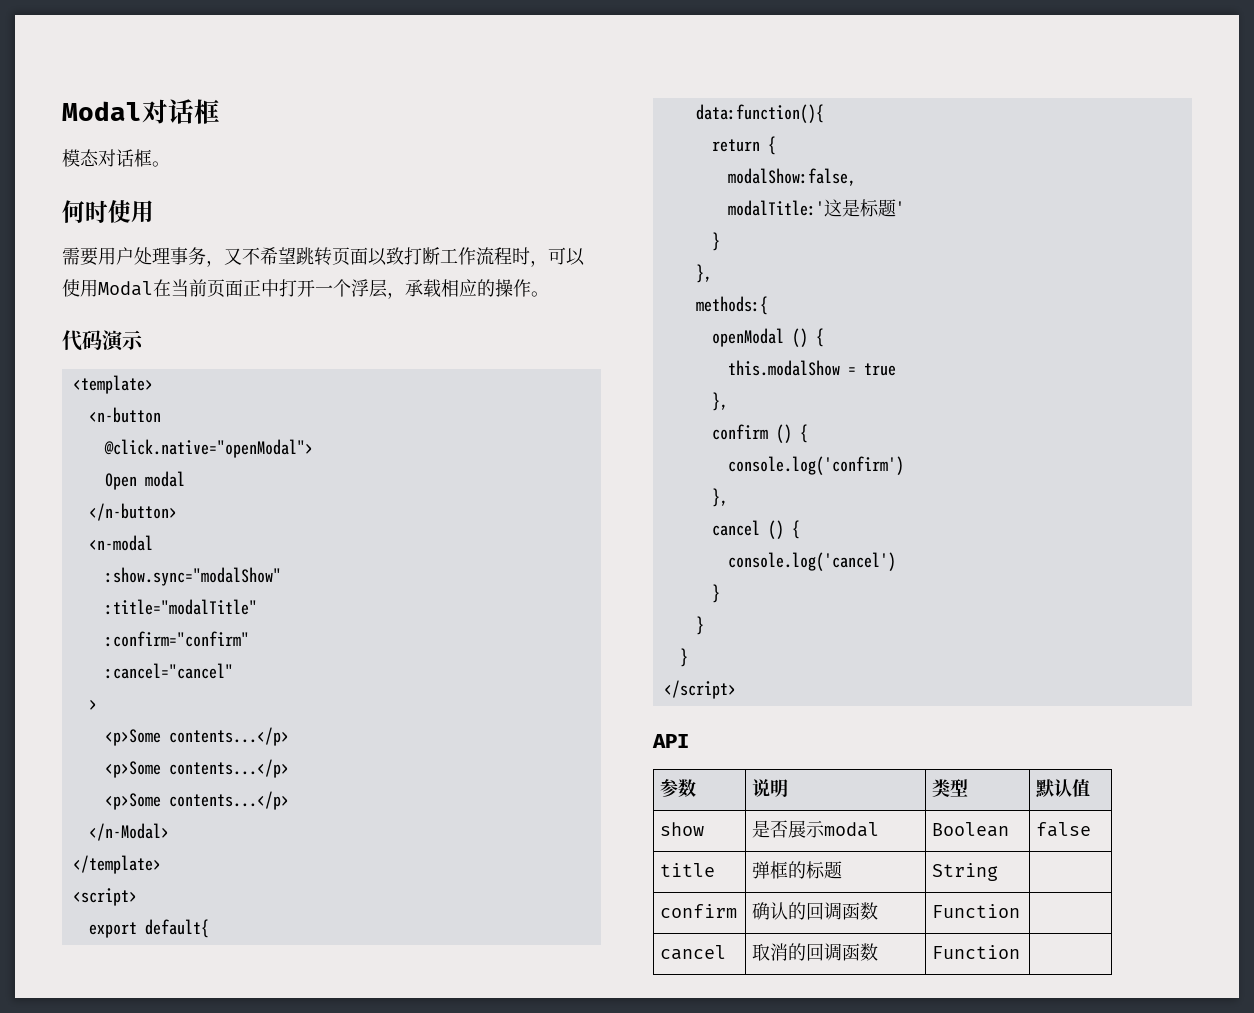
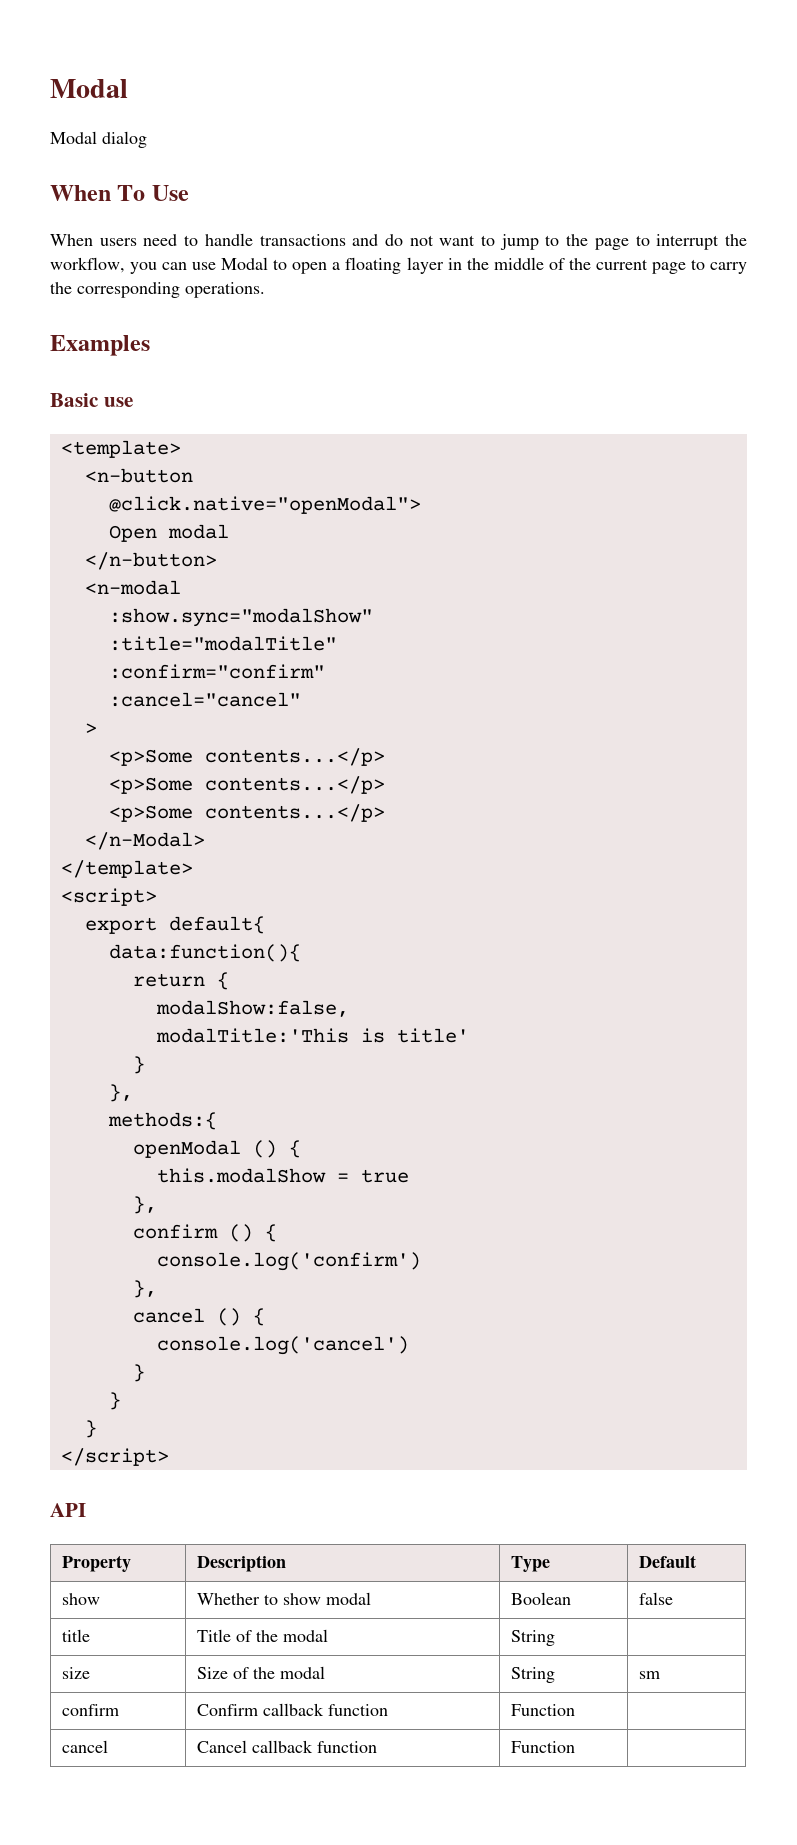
[62,99,220,124] [62,149,170,167] [62,200,154,223] [62,247,585,267] [62,279,549,299] [62,330,144,352] Modal对话框 // 模态对话框。 // 何时使用 // 需要用户处理事务，又不希望跳转页面以致打断工作流程时，可以使用Modal在当前页面正中打开一个浮层，承载相应的操作。 // 代码演示 -> [50,79,128,98] [50,131,147,148] [50,185,189,201] [50,233,748,250] [50,257,747,274] [50,282,265,298] [50,335,150,356] [50,393,133,407] Modal // Modal dialog // When To Use // When users need to handle transactions and do not want to jump to the page to interrupt the workflow, you can use Modal to open a floating layer in the middle of the current page to carry the corresponding operations. // Examples // Basic use
[727,199,904,217] modalTitle:'这是标题' -> [155,1028,469,1043] modalTitle:'This is title'
[660,779,697,797] [752,779,789,797] [932,779,969,797] [1036,779,1091,798] [660,822,705,836] [752,820,880,838] [932,822,1010,837] [1036,822,1092,837] [660,863,716,877] [752,861,843,879] [932,863,999,881] [660,904,738,918] [752,902,879,920] 参数 | 说明 | 类型 | 默认值 // show | 是否展示modal | Boolean | false // title | 弹框的标题 | String | // confirm | 确认的回调函数 -> [62,1555,132,1572] [197,1555,287,1572] [511,1556,551,1572] [639,1555,697,1568] [62,1593,101,1605] [197,1592,372,1605] [511,1592,572,1605] [639,1592,674,1605] [62,1629,91,1642] [197,1629,329,1642] [511,1630,556,1646] [62,1667,91,1679] [197,1666,326,1679] [511,1667,556,1683] [639,1671,661,1679] [62,1704,120,1716] [197,1703,389,1716] Property | Description | Type | Default // show | Whether to show modal | Boolean | false // title | Title of the modal | String | // size | Size of the modal | String | sm // confirm | Confirm callback function
[752,943,879,961] 取消的回调函数 -> [197,1740,378,1753] Cancel callback function

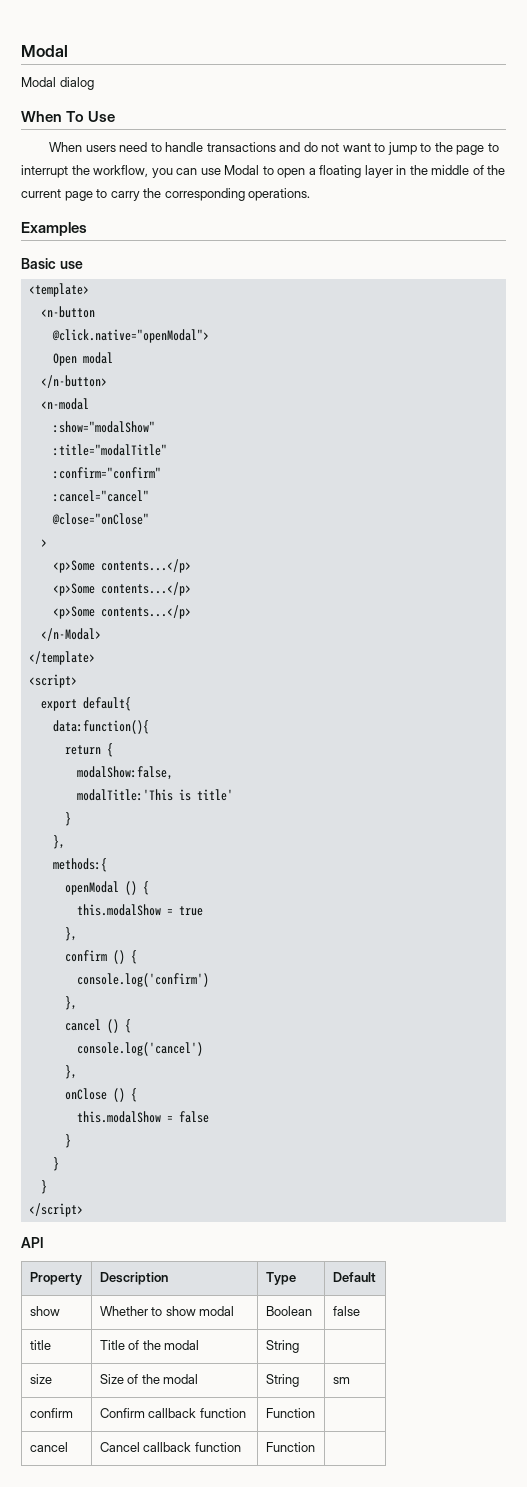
[108,608,373,627] :show.sync="modalShow" -> [52,421,155,433] :show="modalShow"
(301, 699) none -> [51,513,149,525] // @close="onClose"
(409, 1345) none -> [64,1065,77,1079] [64,1088,137,1102] [76,1111,209,1123] // }, // onClose () { // this.modalShow = false

